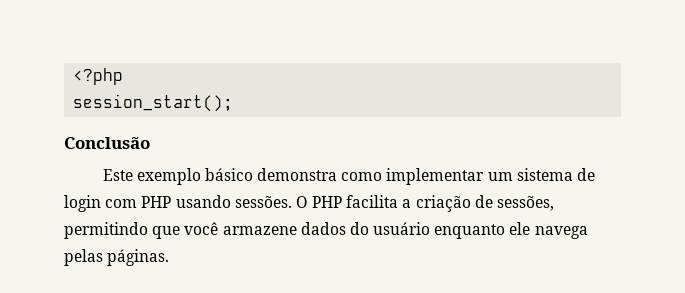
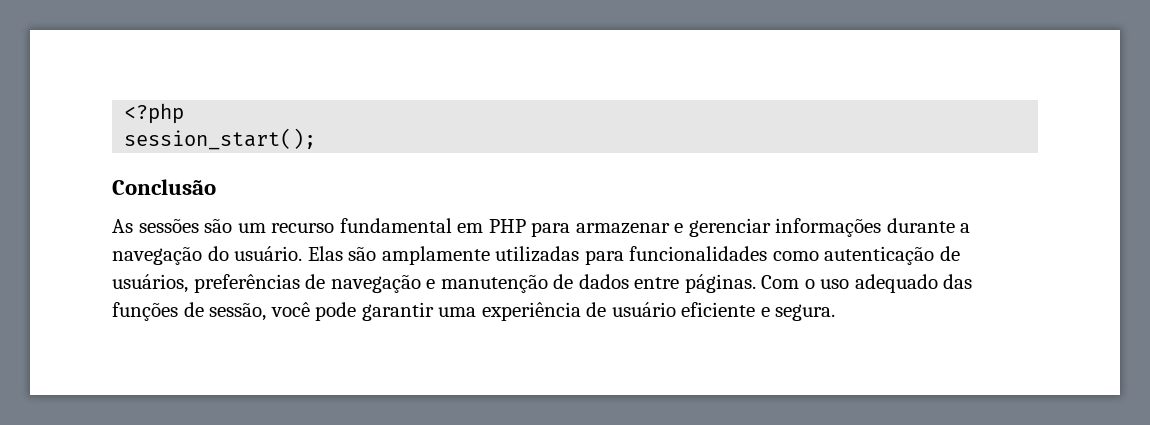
[102,168,596,185] [64,195,555,212] [64,222,588,239] [64,249,170,266] Este exemplo básico demonstra como implementar um sistema de login com PHP usando sessões. O PHP facilita a criação de sessões, permitindo que você armazene dados do usuário enquanto ele navega pelas páginas. -> [112,218,971,237] [112,246,960,265] [112,274,973,293] [112,302,836,321] As sessões são um recurso fundamental em PHP para armazenar e gerenciar informações durante a navegação do usuário. Elas são amplamente utilizadas para funcionalidades como autenticação de usuários, preferências de navegação e manutenção de dados entre páginas. Com o uso adequado das funções de sessão, você pode garantir uma experiência de usuário eficiente e segura.

